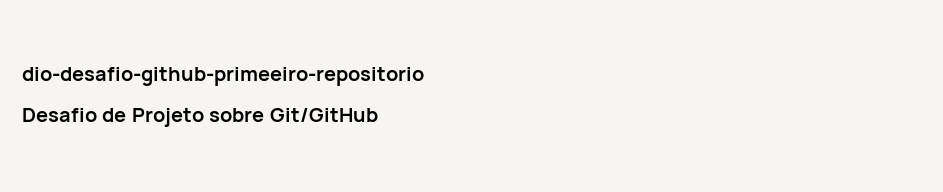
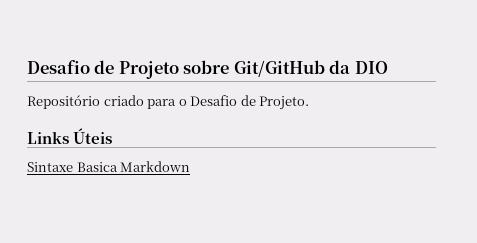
[22,67,424,86] dio-desafio-github-primeeiro-repositorio // -> (27, 67) none
(378, 115) none -> [329,60,388,74] [27,95,310,110] [27,128,113,144] [27,161,191,172] da DIO // Repositório criado para o Desafio de Projeto. // Links Úteis // Sintaxe Basica Markdown

